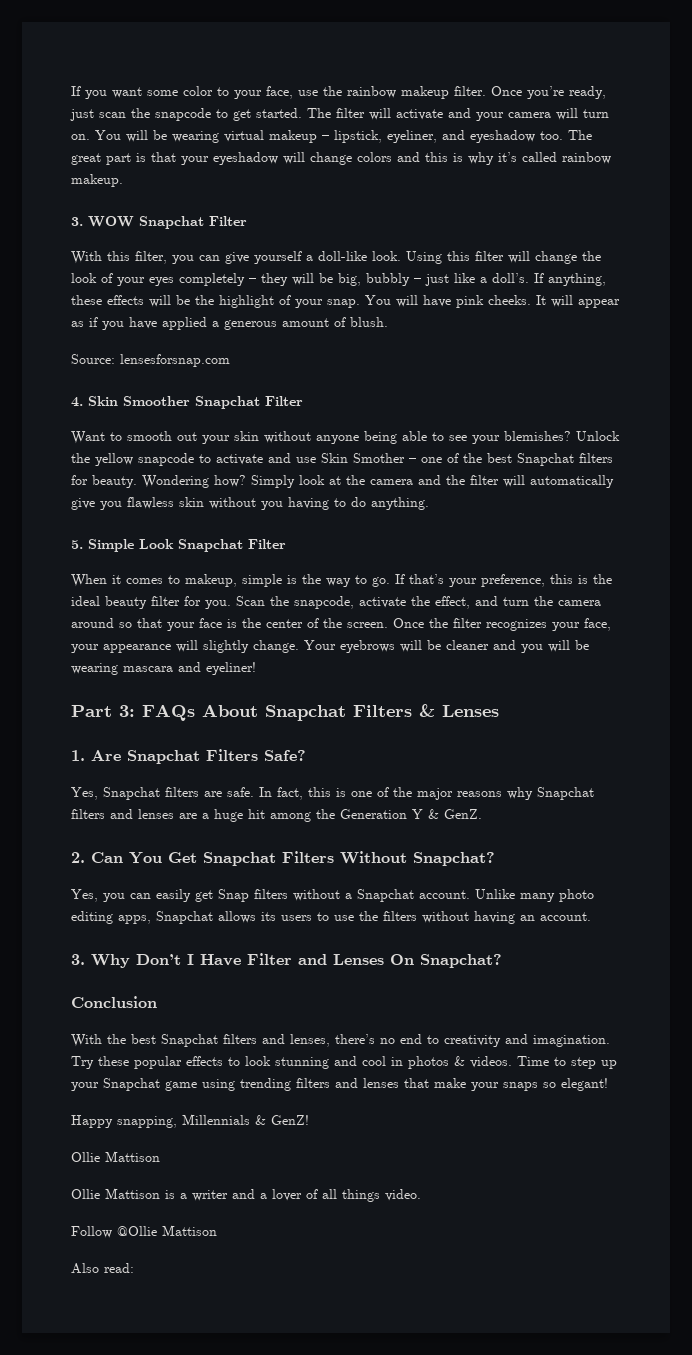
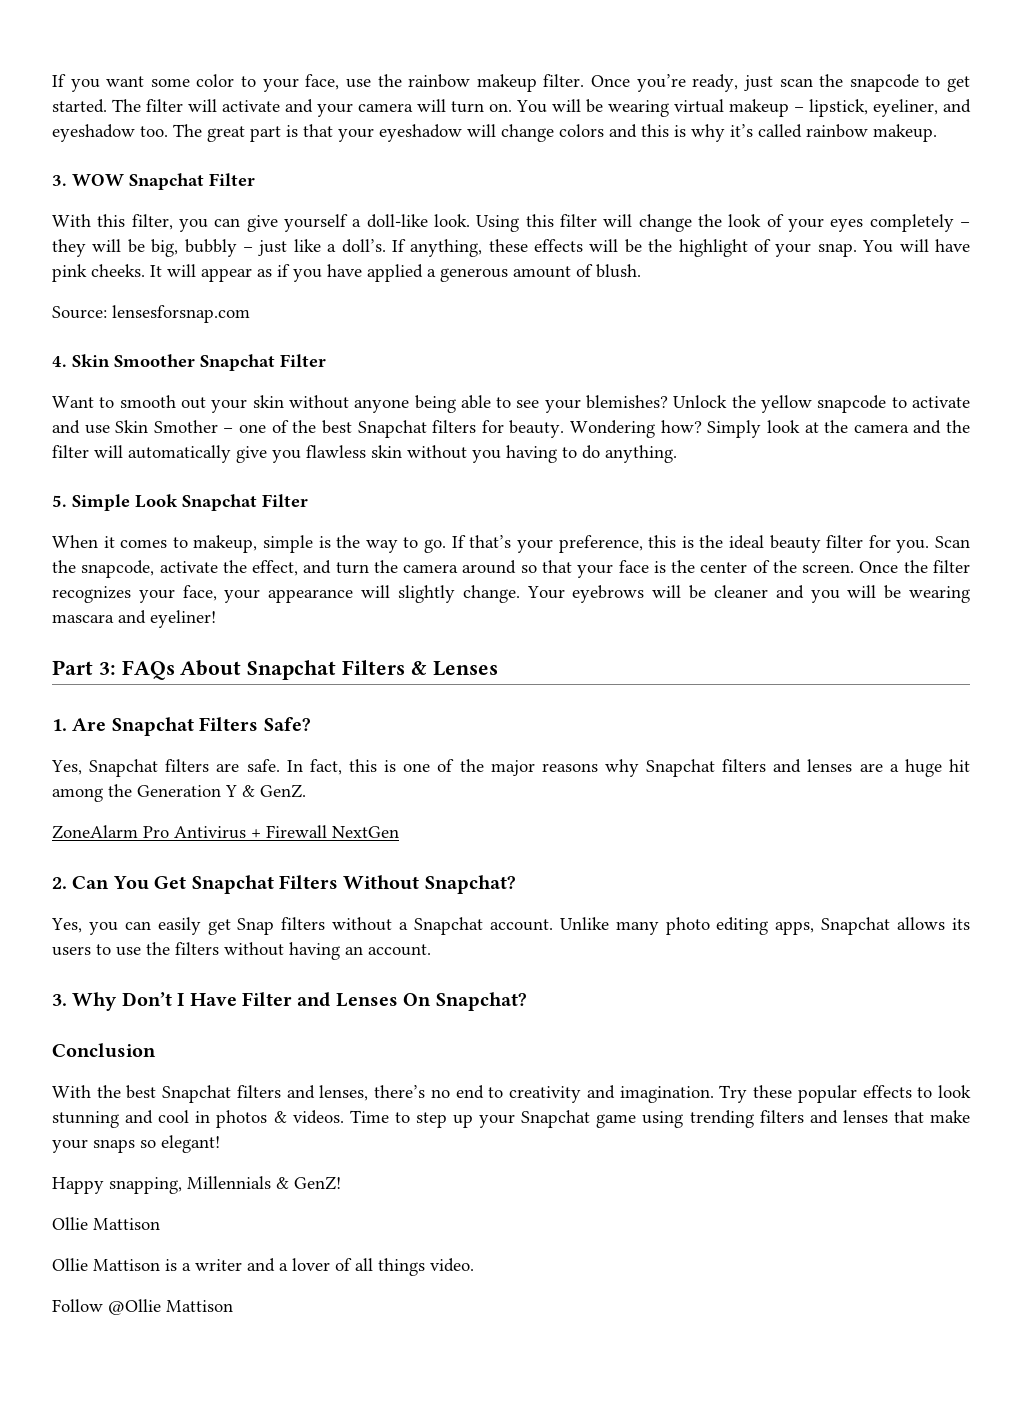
(482, 814) none -> [52,825,399,839] // ZoneAlarm Pro Antivirus + Firewall NextGen
[71,1263,134,1274] // Also read: -> (233, 1306) none

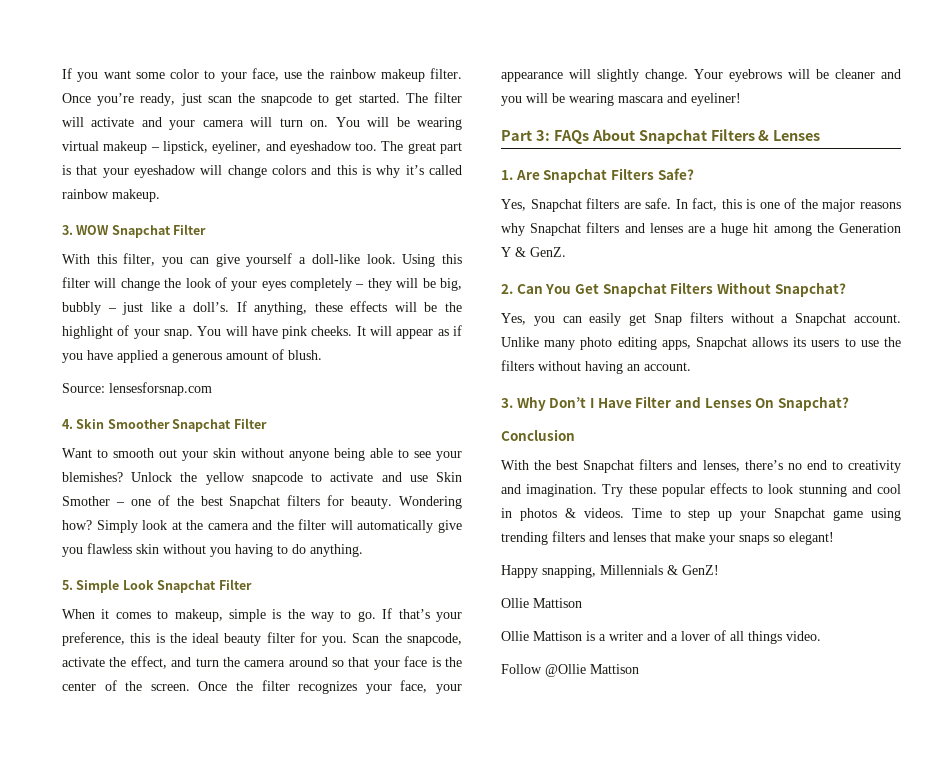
[52,825,399,839] // ZoneAlarm Pro Antivirus + Firewall NextGen -> (566, 252) none

